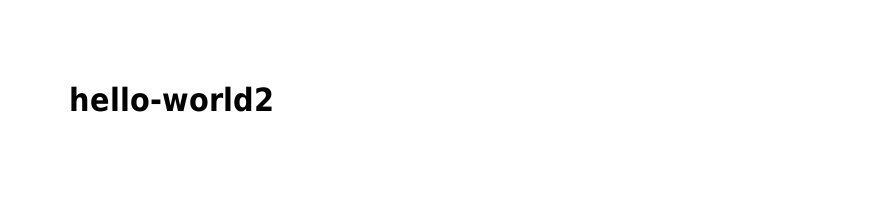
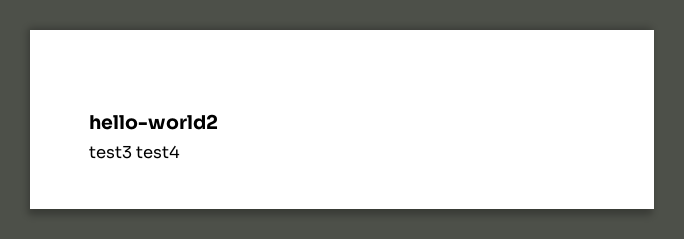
(274, 99) none -> [89,145,181,159] // test3 test4

